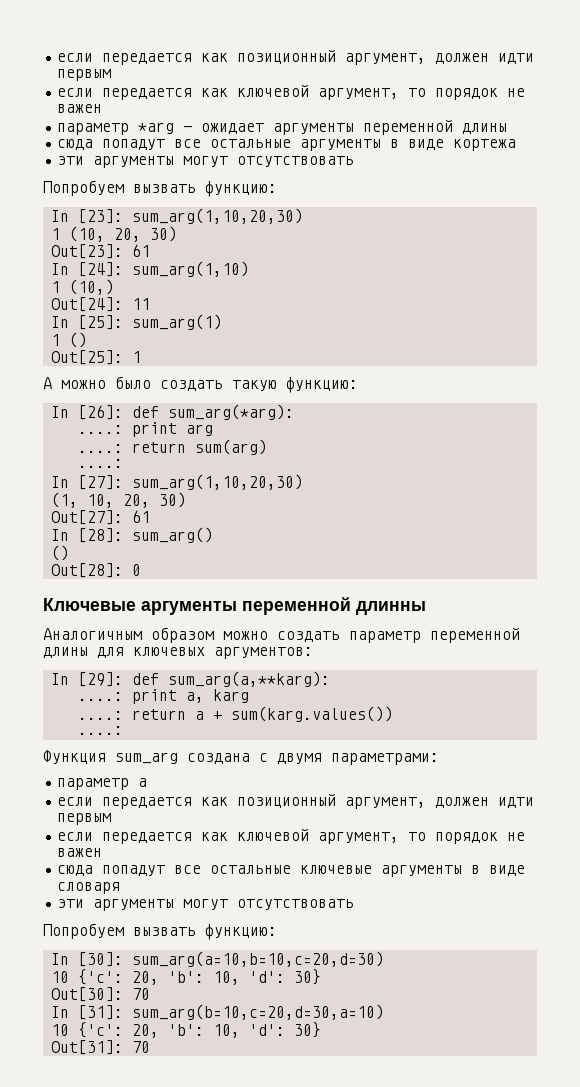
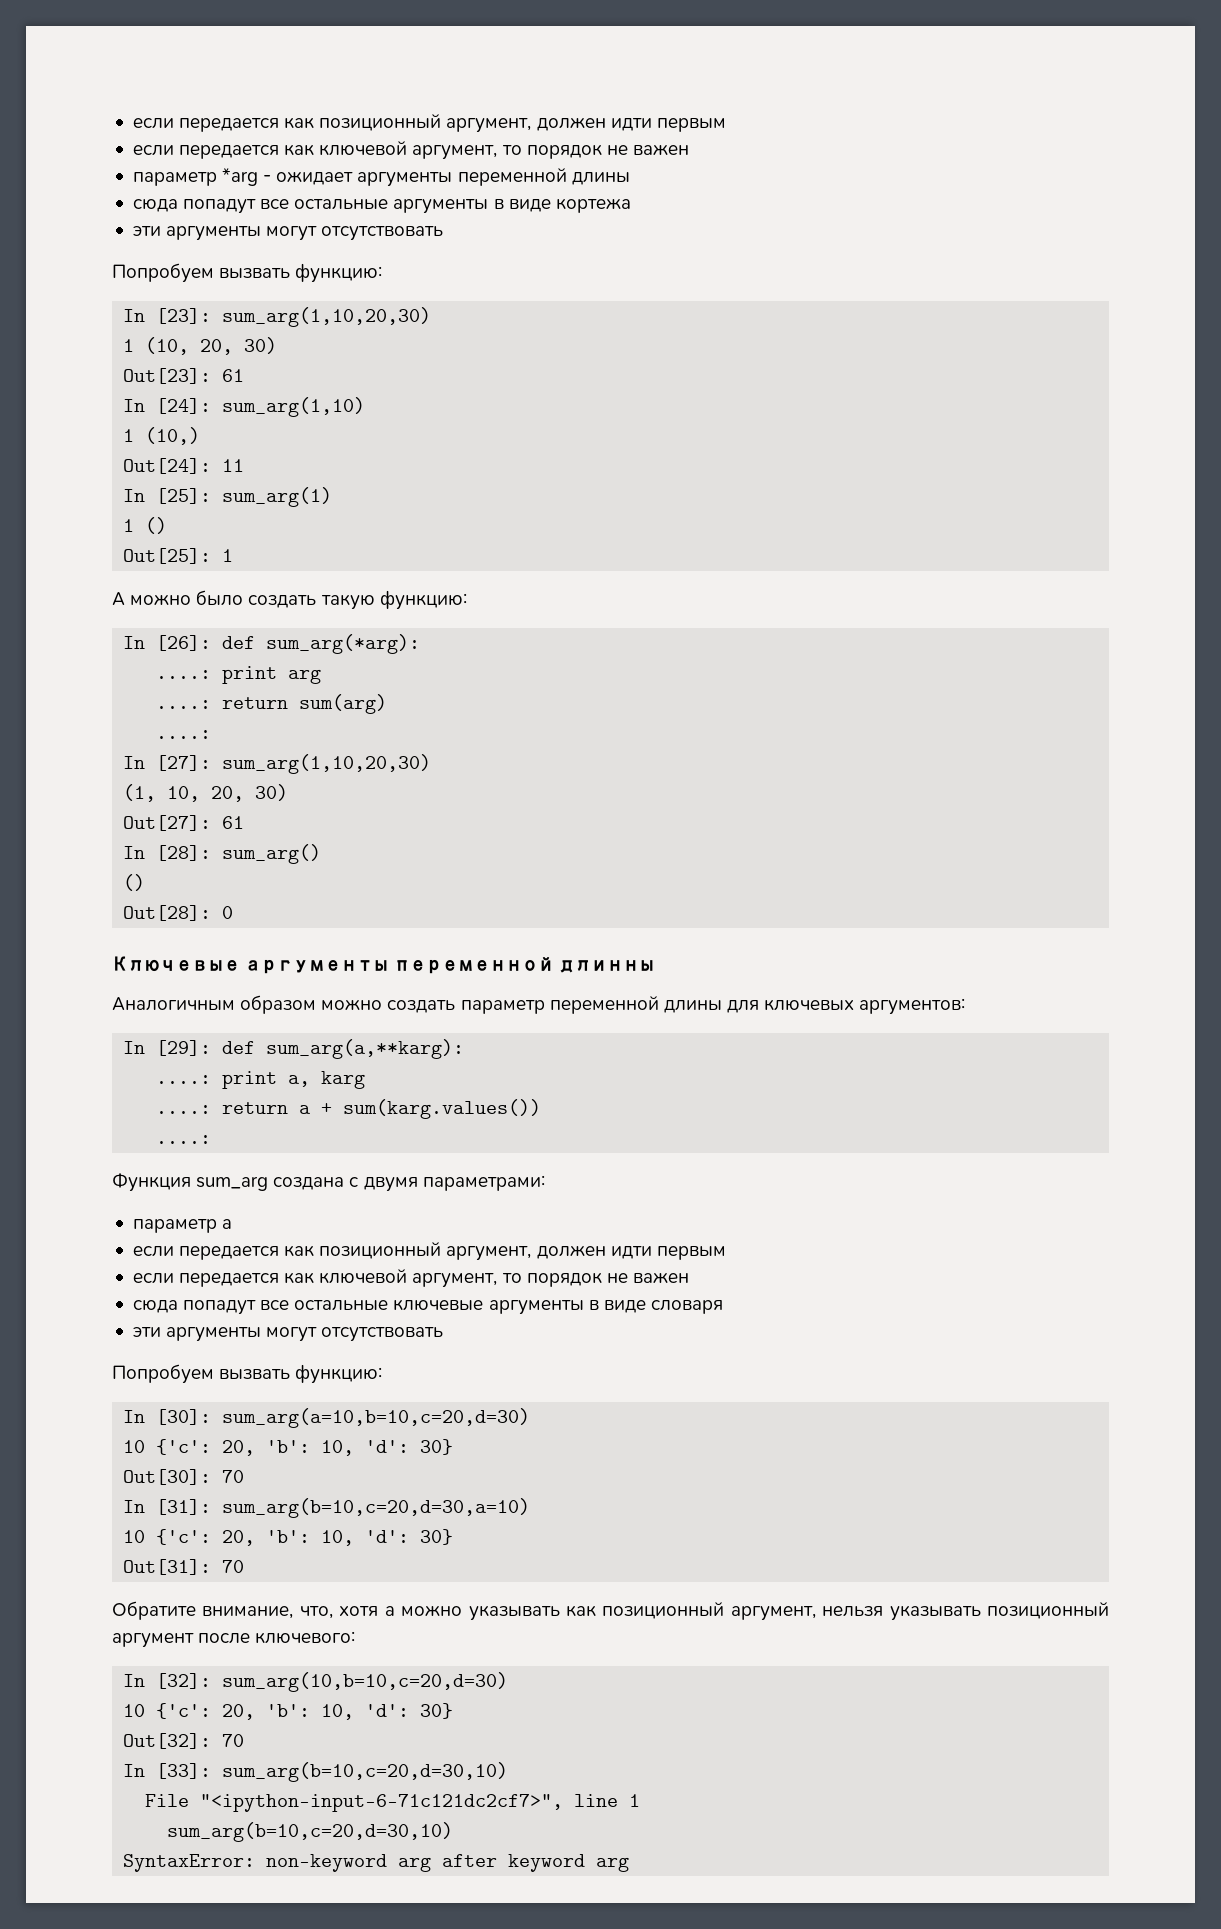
(150, 1047) none -> [112,1601,1109,1621] [112,1631,356,1648] [123,1672,509,1692] [123,1703,454,1720] [123,1733,245,1749] [123,1762,509,1782] [145,1794,641,1812] [167,1822,454,1842] [123,1854,630,1872] // Обратите внимание, что, хотя a можно указывать как позиционный аргумент, нельзя указывать позиционный аргумент после ключевого: // In [32]: sum_arg(10,b=10,c=20,d=30) // 10 {'c': 20, 'b': 10, 'd': 30} // Out[32]: 70 // In [33]: sum_arg(b=10,c=20,d=30,10) // File "<ipython-input-6-71c121dc2cf7>", line 1 // sum_arg(b=10,c=20,d=30,10) // SyntaxError: non-keyword arg after keyword arg

